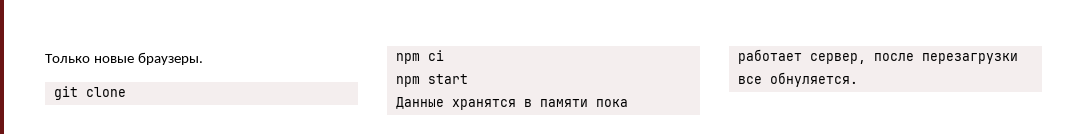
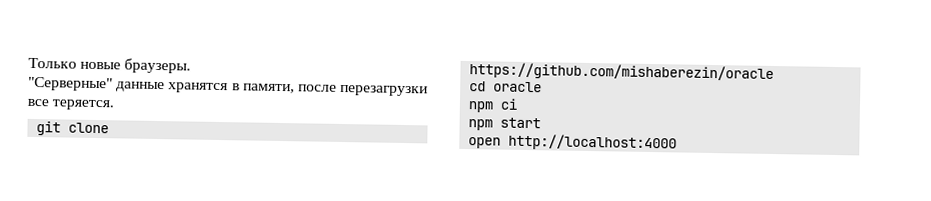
(203, 58) none -> [28,76,429,97] [27,98,115,111] // "Серверные" данные хранятся в памяти, после перезагрузки все теряется.
(126, 92) none -> [469,62,775,83] [469,81,543,93] https://github.com/mishaberezin/oracle // cd oracle
[395,97,628,110] [737,49,1018,64] [737,72,858,87] Данные хранятся в памяти пока работает сервер, после перезагрузки все обнуляется. -> [468,133,678,152] open http://localhost:4000

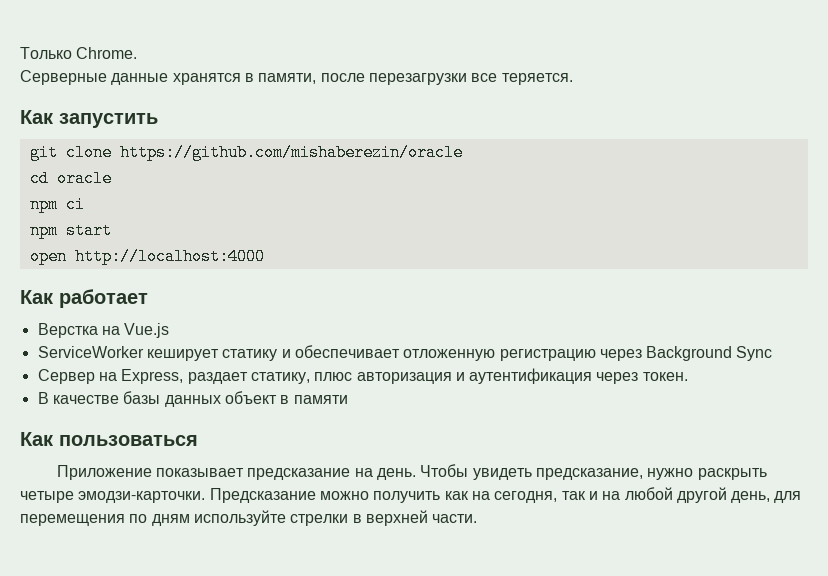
[80,58,192,74] [28,76,113,92] новые браузеры. // "Серверные" -> [76,47,138,59] [20,70,107,85] Chrome. // Серверные
(115, 105) none -> [20,110,158,128] // Как запустить
(678, 142) none -> [20,289,148,308] [37,323,170,338] [37,345,773,361] [37,368,688,384] [37,391,348,407] [20,432,198,446] [56,464,767,480] [20,487,802,503] [20,510,478,526] // Как работает // Верстка на Vue.js // ServiceWorker кеширует статику и обеспечивает отложенную регистрацию через Background Sync // Сервер на Express, раздает статику, плюс авторизация и аутентификация через токен. // В качестве базы данных объект в памяти // Как пользоваться // Приложение показывает предсказание на день. Чтобы увидеть предсказание, нужно раскрыть четыре эмодзи-карточки. Предсказание можно получить как на сегодня, так и на любой другой день, для перемещения по дням используйте стрелки в верхней части.

